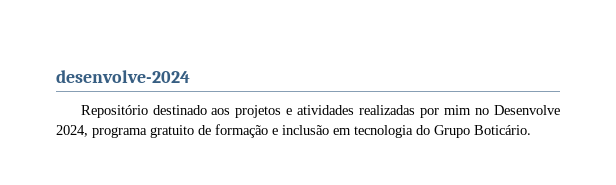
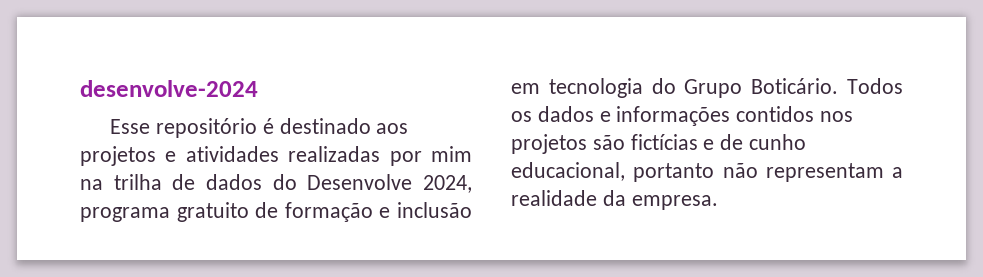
[80,105,148,118] Repositório -> [110,118,274,138] Esse repositório é
[475,108,490,115] no -> [80,174,297,190] na trilha de dados do
(531, 130) none -> [847,78,903,94] [511,106,854,126] [511,134,807,154] [511,162,903,182] [511,190,718,210] Todos os dados e informações contidos nos projetos são fictícias e de cunho educacional, portanto não representam a realidade da empresa.

